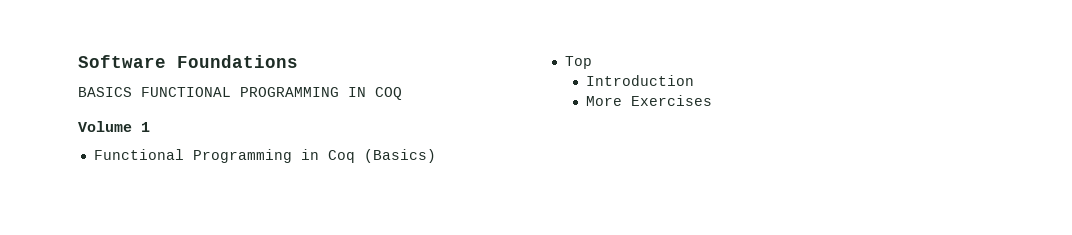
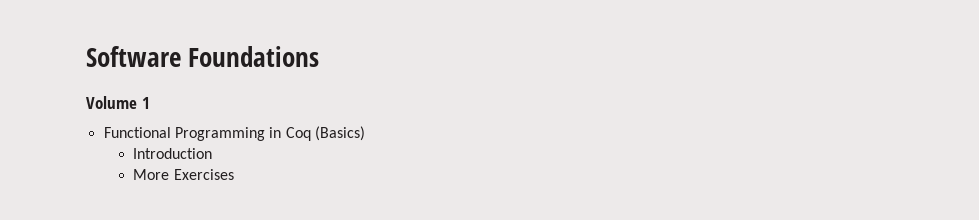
[78,87,402,100] // BASICS FUNCTIONAL PROGRAMMING IN COQ -> (320, 56) none
[564,56,592,69] // Top -> (365, 133) none

